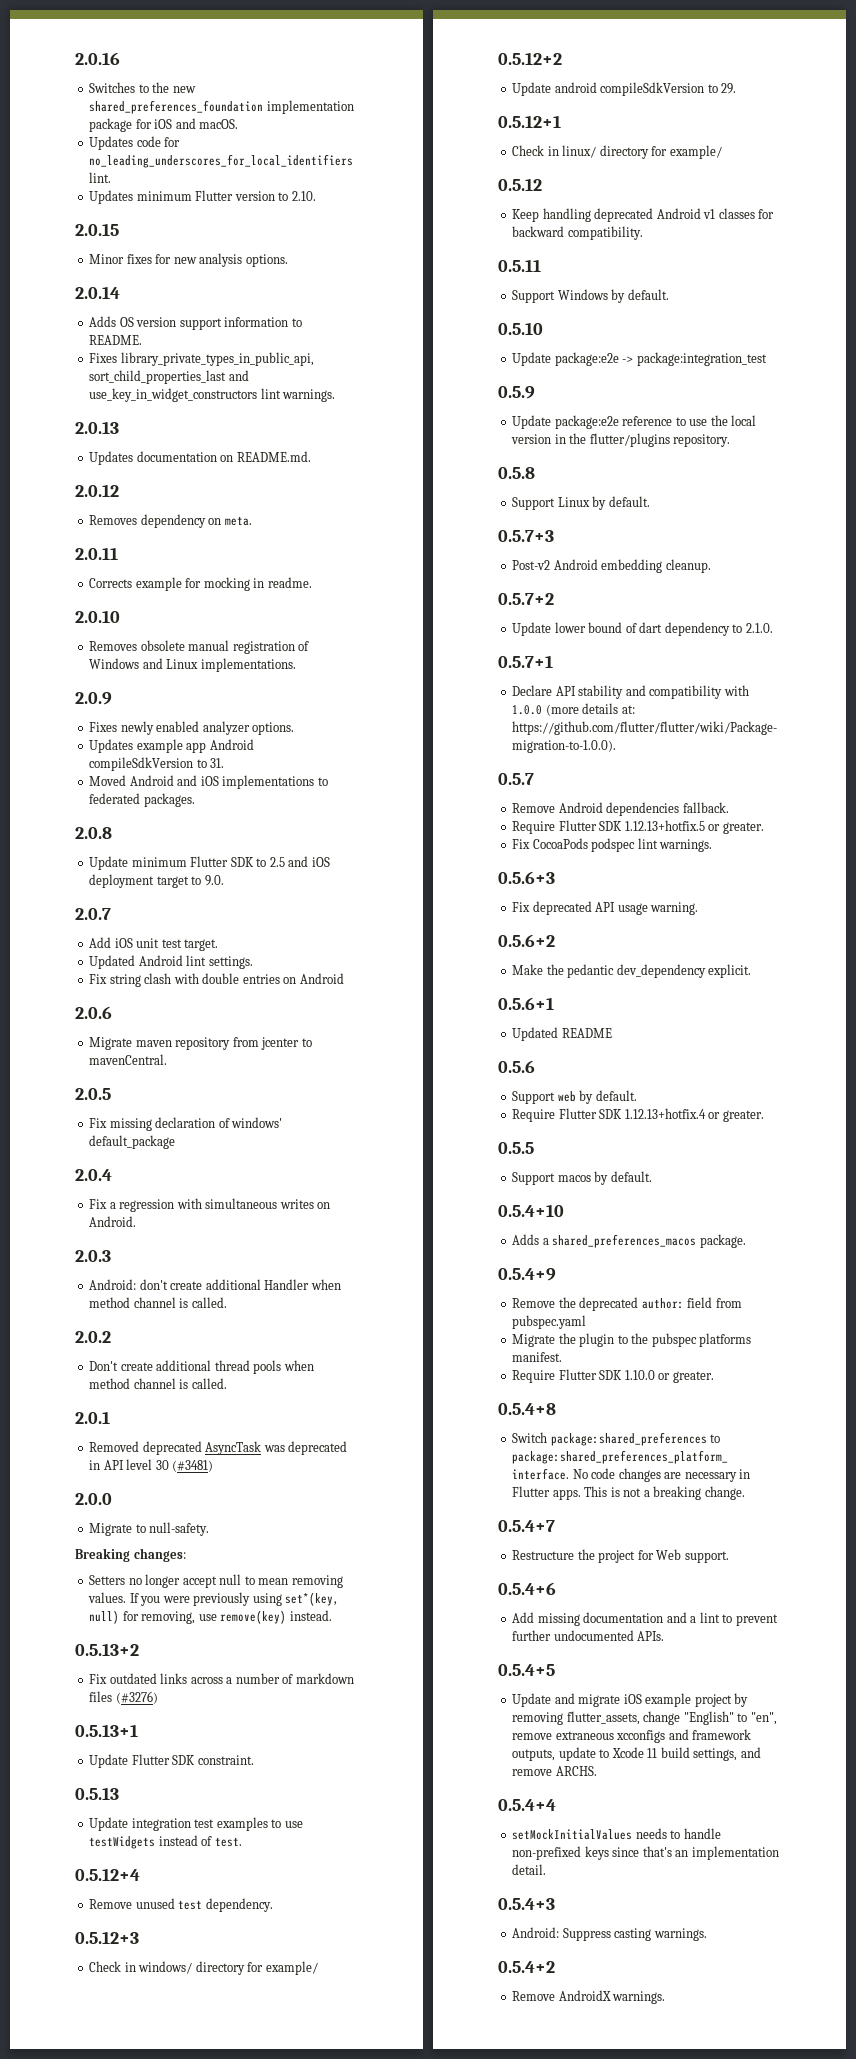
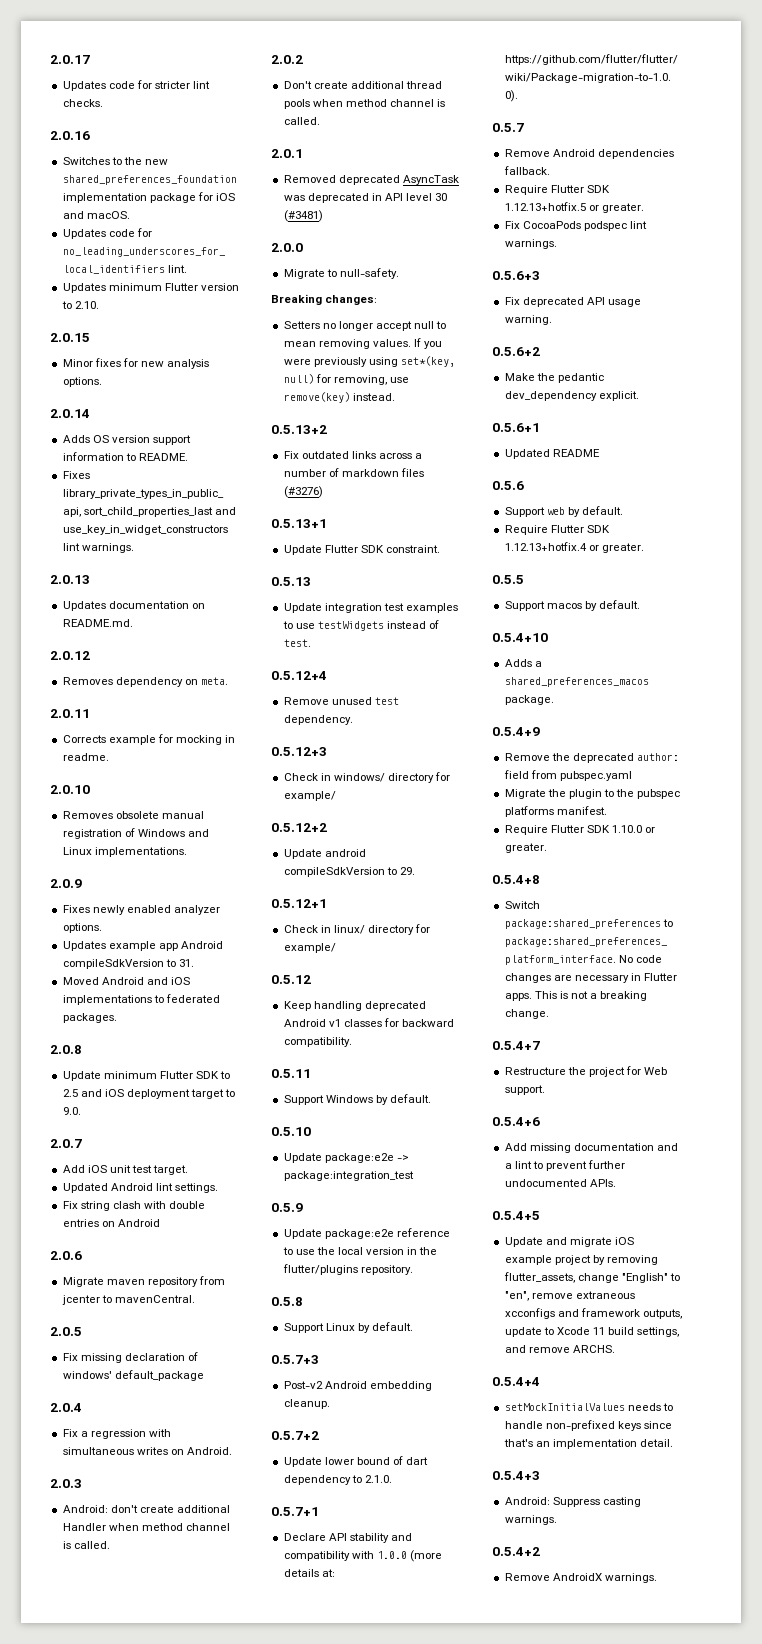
(75, 58) none -> [50,55,90,64] [62,80,211,91] [62,99,103,107] 2.0.17 // Updates code for stricter lint checks. //

